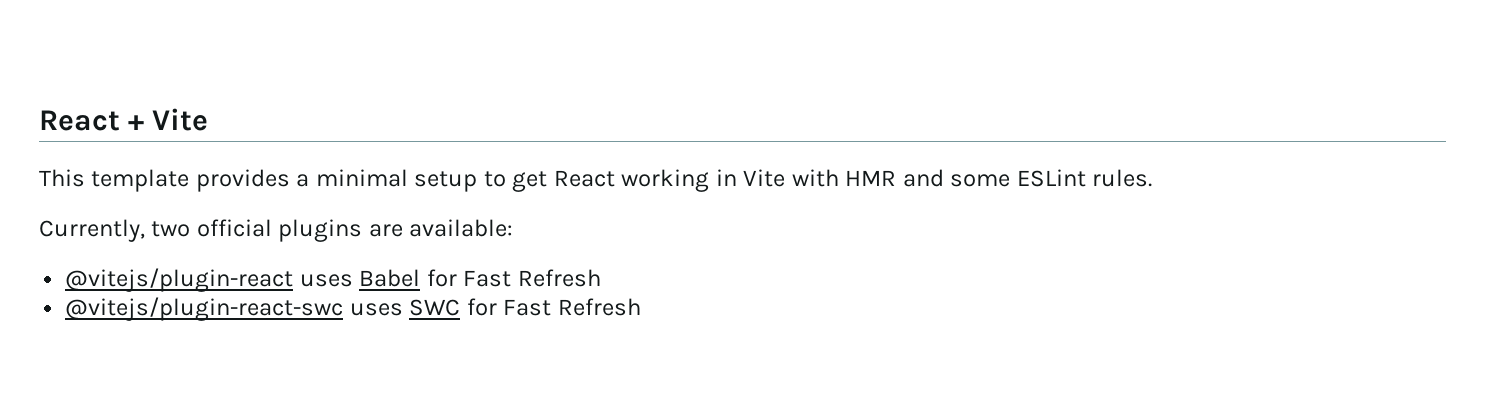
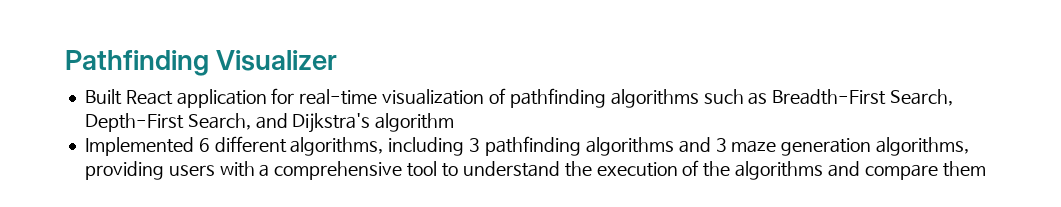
[39,108,209,131] [39,169,1153,192] [39,219,514,242] [65,268,601,292] [65,297,641,321] React + Vite // This template provides a minimal setup to get React working in Vite with HMR and some ESLint rules. // Currently, two official plugins are available: // @vitejs/plugin-react uses Babel for Fast Refresh // @vitejs/plugin-react-swc uses SWC for Fast Refresh -> [65,50,338,76] [84,88,954,108] [84,113,455,133] [84,136,970,156] [84,160,986,180] Pathfinding Visualizer // Built React application for real-time visualization of pathfinding algorithms such as Breadth-First Search, Depth-First Search, and Dijkstra's algorithm // Implemented 6 different algorithms, including 3 pathfinding algorithms and 3 maze generation algorithms, providing users with a comprehensive tool to understand the execution of the algorithms and compare them

